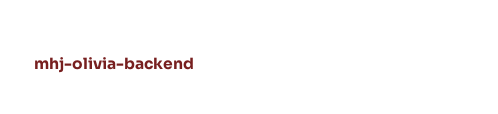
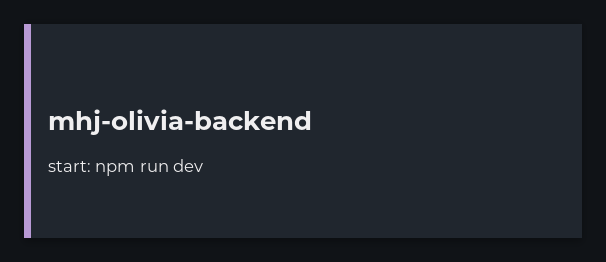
(194, 65) none -> [48,159,204,176] // start: npm run dev

